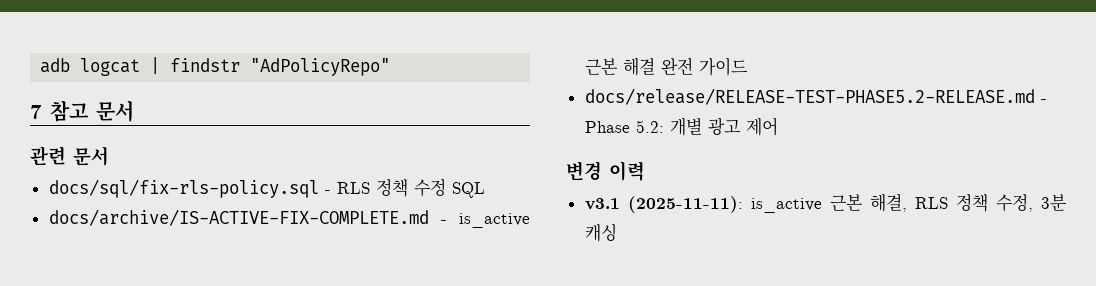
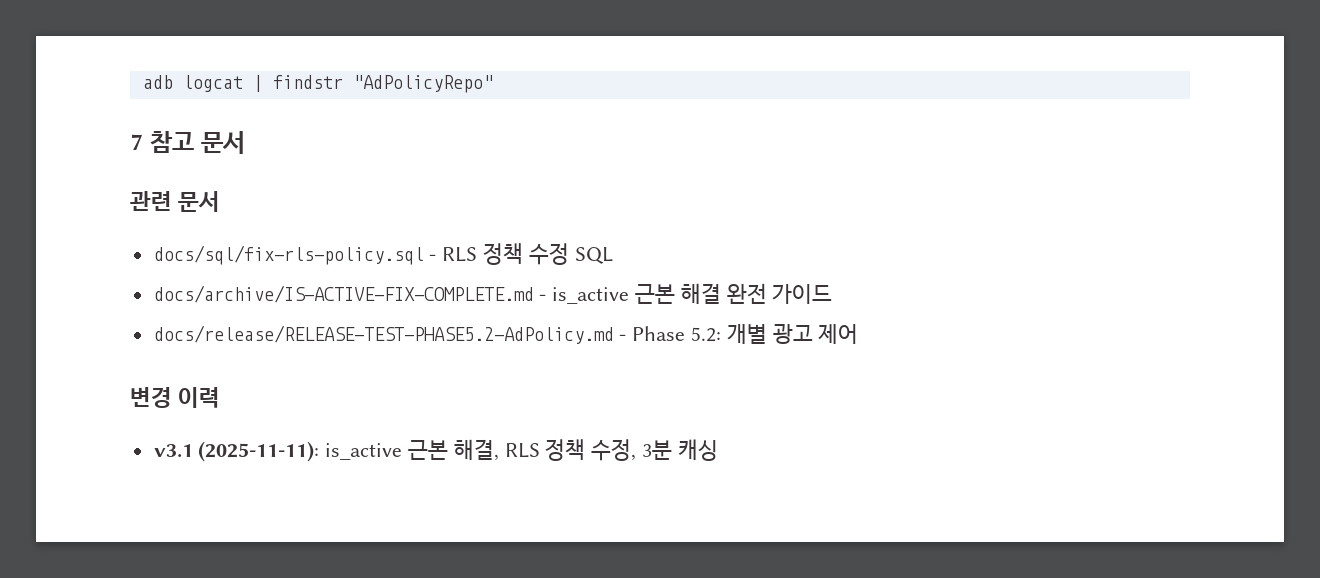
[584,88,1035,105] docs/release/RELEASE-TEST-PHASE5.2-RELEASE.md -> [153,325,614,344] docs/release/RELEASE-TEST-PHASE5.2-AdPolicy.md

